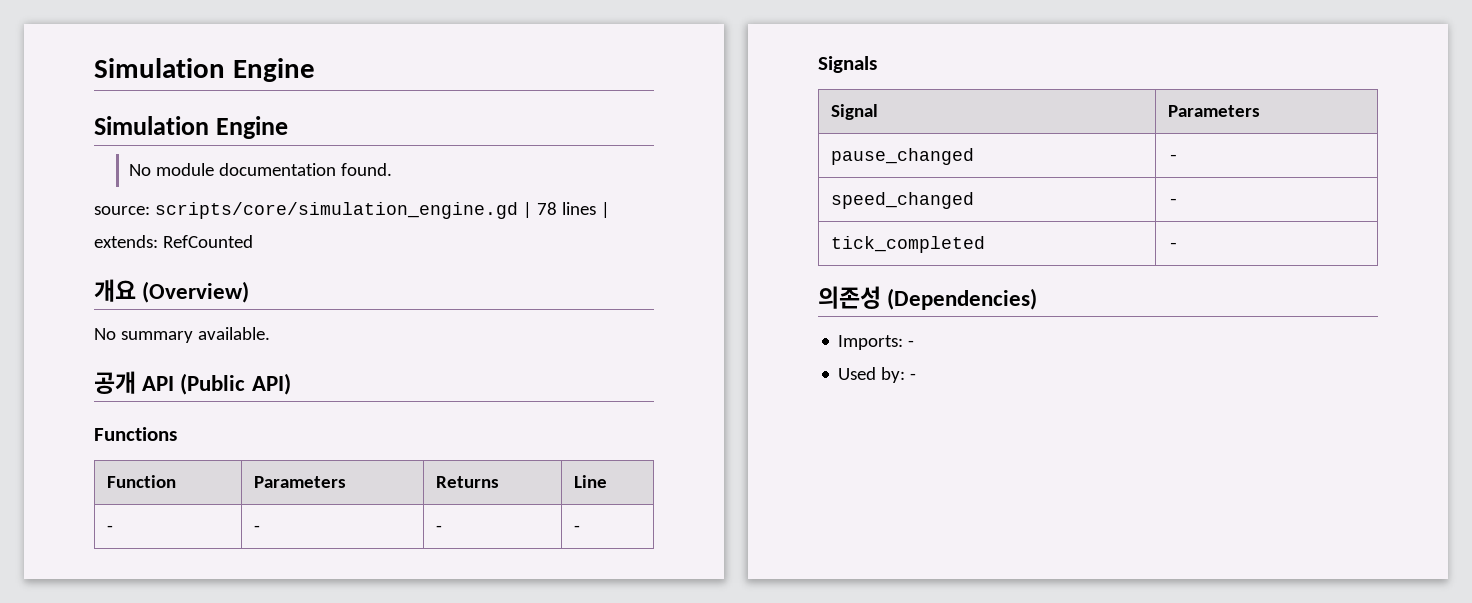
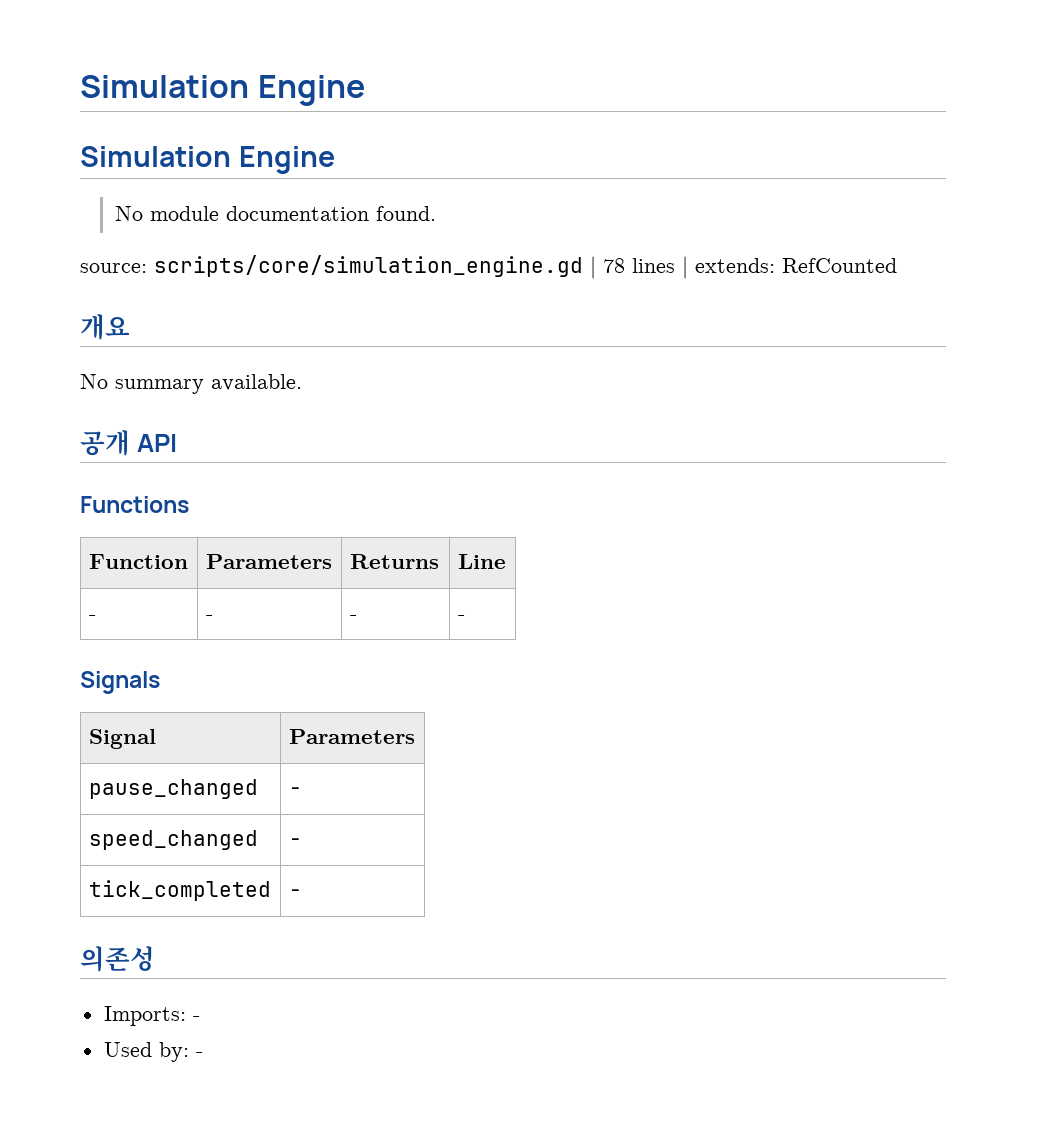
[142,281,250,303] (Overview) -> (130, 327) none
[180,373,291,395] (Public API) -> (177, 443) none
[887,288,1038,310] (Dependencies) -> (155, 959) none

